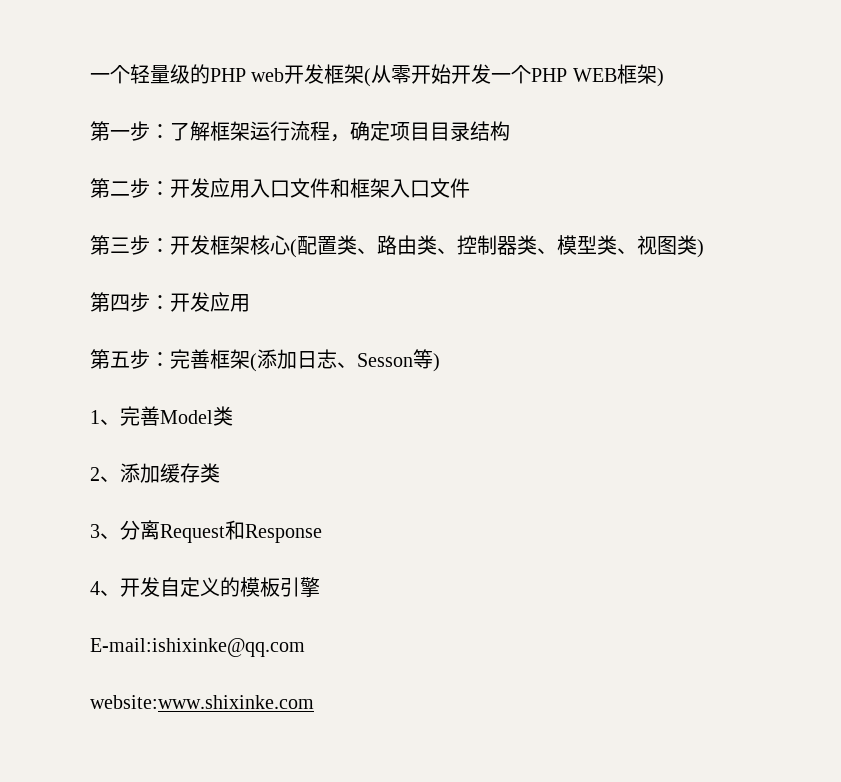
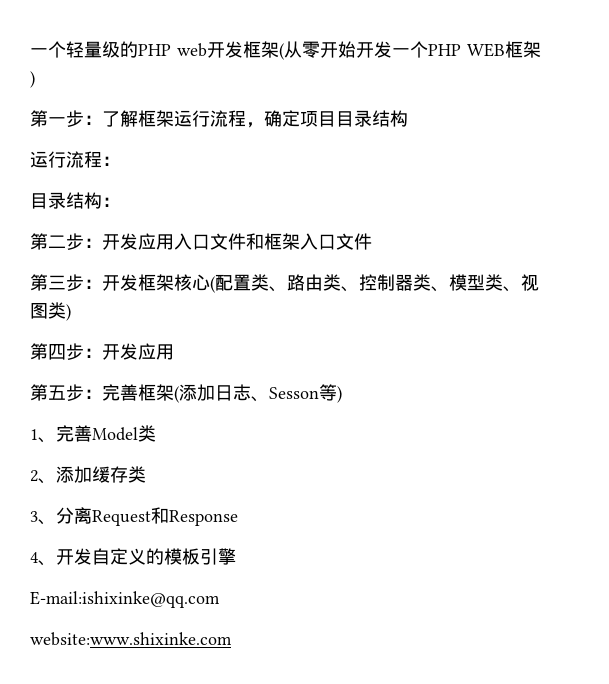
(510, 131) none -> [30,151,120,168] [30,192,120,209] // 运行流程： // 目录结构：

